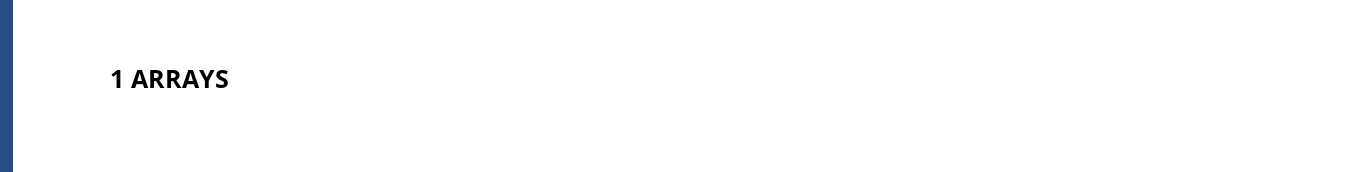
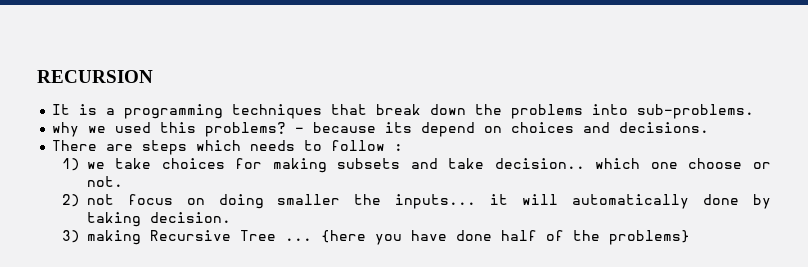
[110,70,229,88] 1 ARRAYS -> [37,70,153,83] [52,104,755,119] [52,122,710,137] [52,140,404,155] [61,158,772,173] [86,176,123,187] [61,194,772,209] [86,212,231,227] [61,230,690,245] RECURSION // It is a programming techniques that break down the problems into sub-problems. // why we used this problems? - because its depend on choices and decisions. // There are steps which needs to follow : // 1) we take choices for making subsets and take decision.. which one choose or not. // 2) not focus on doing smaller the inputs... it will automatically done by taking decision. // 3) making Recursive Tree ... {here you have done half of the problems}

